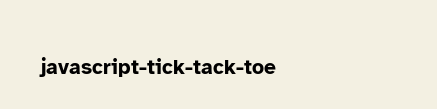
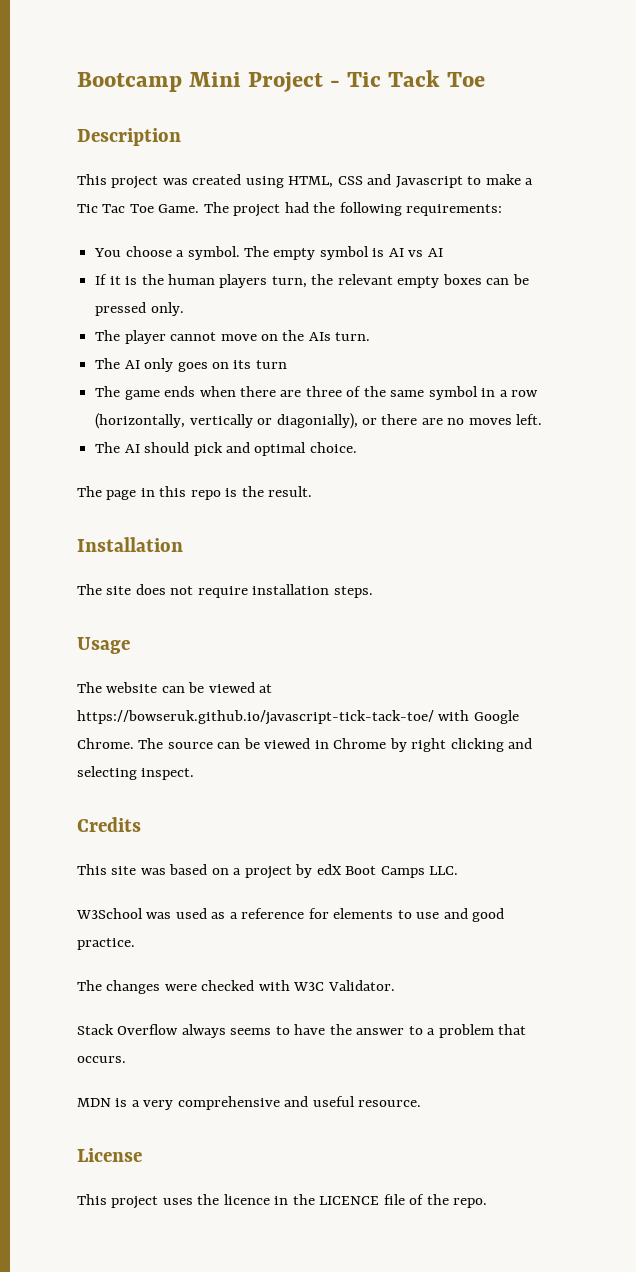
[39,57,276,77] javascript-tick-tack-toe -> [77,70,486,92] [77,128,181,146] [77,174,534,189] [77,202,503,217] [94,246,443,260] [95,274,529,288] [95,302,184,316] [95,330,371,344] [95,358,287,372] [95,386,539,400] [95,413,543,429] [95,442,357,456] [77,486,313,500] [77,537,183,552] [77,584,373,598] [77,637,130,654] [77,682,273,693] [77,710,519,725] [77,738,533,752] [77,766,195,780] [77,817,141,832] [77,864,459,879] [76,908,505,922] [77,938,135,950] [77,980,395,994] [77,1024,527,1038] [77,1056,126,1063] [77,1096,422,1110] [77,1148,142,1162] [77,1194,488,1209] Bootcamp Mini Project - Tic Tack Toe // Description // This project was created using HTML, CSS and Javascript to make a Tic Tac Toe Game. The project had the following requirements: // You choose a symbol. The empty symbol is AI vs AI // If it is the human players turn, the relevant empty boxes can be pressed only. // The player cannot move on the AIs turn. // The AI only goes on its turn // The game ends when there are three of the same symbol in a row (horizontally, vertically or diagonially), or there are no moves left. // The AI should pick and optimal choice. // The page in this repo is the result. // Installation // The site does not require installation steps. // Usage // The website can be viewed at https://bowseruk.github.io/javascript-tick-tack-toe/ with Google Chrome. The source can be viewed in Chrome by right clicking and selecting inspect. // Credits // This site was based on a project by edX Boot Camps LLC. // W3School was used as a reference for elements to use and good practice. // The changes were checked with W3C Validator. // Stack Overflow always seems to have the answer to a problem that occurs. // MDN is a very comprehensive and useful resource. // License // This project uses the licence in the LICENCE file of the repo.

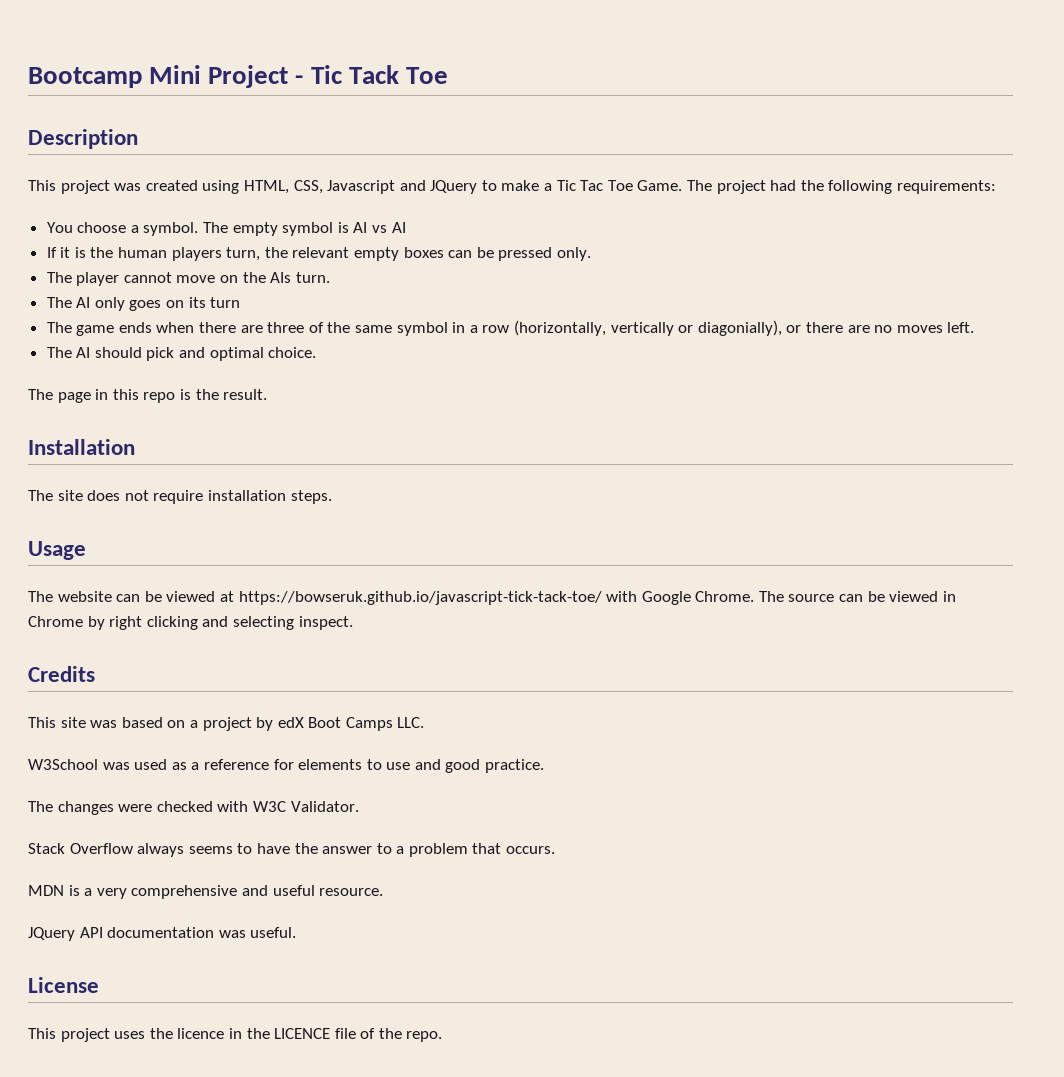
[337,174,463,188] CSS and Javascript -> [293,180,478,194] CSS, Javascript and JQuery
(422, 1103) none -> [28,927,297,941] // JQuery API documentation was useful.

